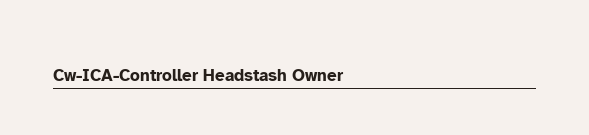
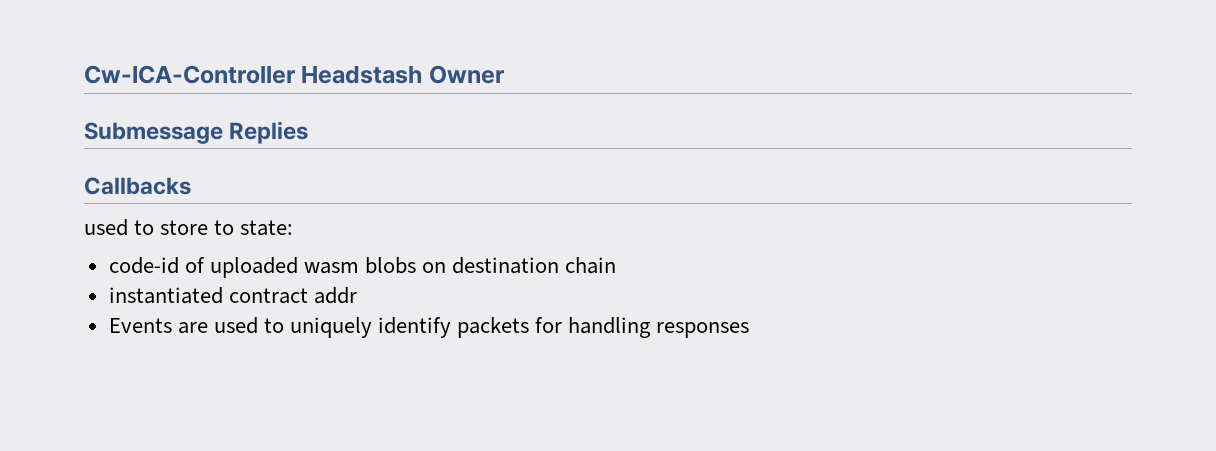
(344, 75) none -> [84,121,309,144] [84,177,191,195] [84,219,294,236] [108,257,617,278] [108,287,357,304] [108,317,750,338] // Submessage Replies // Callbacks // used to store to state: // code-id of uploaded wasm blobs on destination chain // instantiated contract addr // Events are used to uniquely identify packets for handling responses

